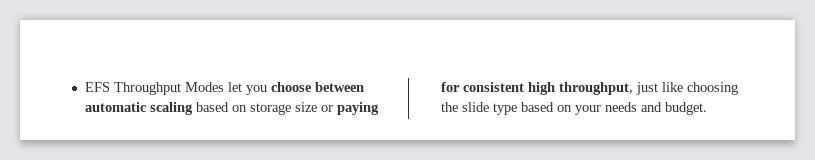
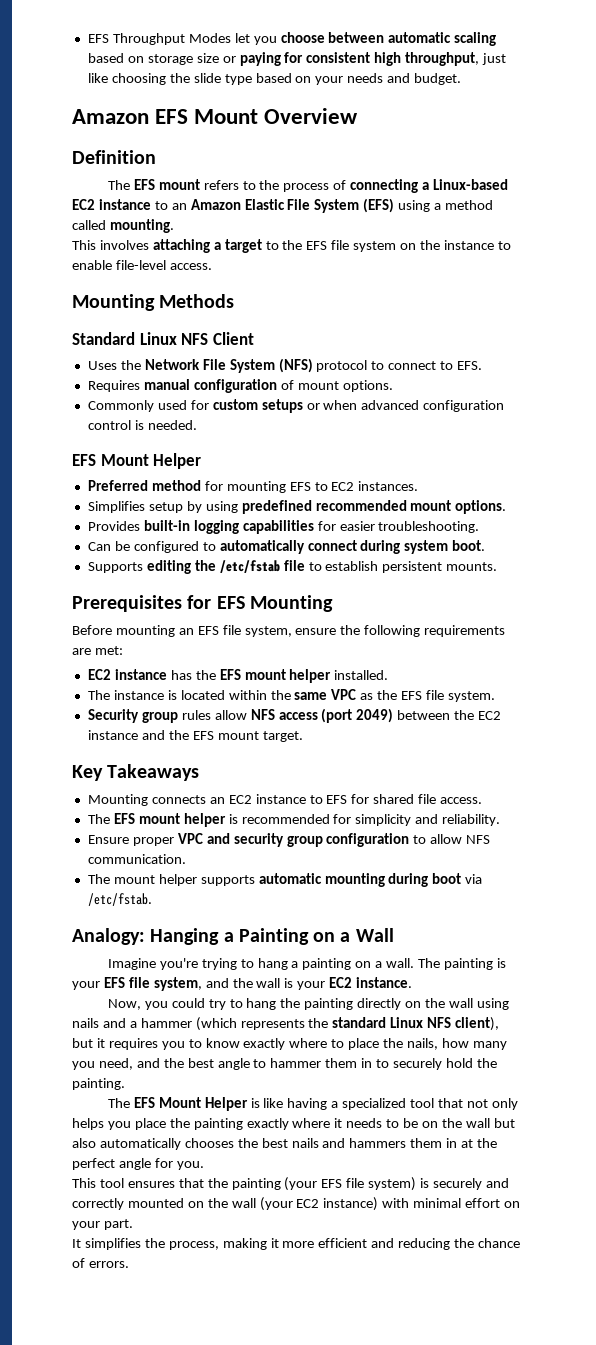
(707, 108) none -> [72,108,359,124] [72,150,156,164] [107,179,509,193] [72,198,494,213] [72,219,174,233] [72,239,511,253] [72,260,212,270] [72,294,235,311] [72,332,254,345] [87,358,483,373] [87,379,393,393] [87,399,505,413] [87,420,197,430] [72,453,202,469] [87,480,419,493] [87,500,507,514] [87,520,480,534] [87,540,486,554] [87,560,498,574] [72,595,333,612] [72,625,506,637] [72,646,123,655] [87,669,389,683] [87,689,495,702] [87,708,502,723] [87,730,303,742] [72,764,200,781] [87,794,483,806] [87,813,501,827] [87,833,491,847] [87,854,186,864] [87,873,483,887] [87,893,152,906] [72,928,394,945] [107,958,506,970] [72,977,413,991] [107,998,509,1010] [72,1017,500,1031] [72,1038,507,1050] [72,1058,497,1070] [72,1078,125,1090] [107,1097,518,1111] [72,1118,515,1130] [72,1138,498,1150] [72,1158,204,1170] [72,1177,509,1191] [72,1197,521,1211] [72,1219,133,1230] [72,1238,521,1250] [72,1258,129,1268] // Amazon EFS Mount Overview // Definition // The EFS mount refers to the process of connecting a Linux-based EC2 instance to an Amazon Elastic File System (EFS) using a method called mounting. // This involves attaching a target to the EFS file system on the instance to enable file-level access. // Mounting Methods // Standard Linux NFS Client // Uses the Network File System (NFS) protocol to connect to EFS. // Requires manual configuration of mount options. // Commonly used for custom setups or when advanced configuration control is needed. // EFS Mount Helper // Preferred method for mounting EFS to EC2 instances. // Simplifies setup by using predefined recommended mount options. // Provides built-in logging capabilities for easier troubleshooting. // Can be configured to automatically connect during system boot. // Supports editing the /etc/fstab file to establish persistent mounts. // Prerequisites for EFS Mounting // Before mounting an EFS file system, ensure the following requirements are met: // EC2 instance has the EFS mount helper installed. // The instance is located within the same VPC as the EFS file system. // Security group rules allow NFS access (port 2049) between the EC2 instance and the EFS mount target. // Key Takeaways // Mounting connects an EC2 instance to EFS for shared file access. // The EFS mount helper is recommended for simplicity and reliability. // Ensure proper VPC and security group configuration to allow NFS communication. // The mount helper supports automatic mounting during boot via /etc/fstab. // Analogy: Hanging a Painting on a Wall // Imagine you're trying to hang a painting on a wall. The painting is your EFS file system, and the wall is your EC2 instance. // Now, you could try to hang the painting directly on the wall using nails and a hammer (which represents the standard Linux NFS client), but it requires you to know exactly where to place the nails, how many you need, and the best angle to hammer them in to securely hold the painting. // The EFS Mount Helper is like having a specialized tool that not only helps you place the painting exactly where it needs to be on the wall but also automatically chooses the best nails and hammers them in at the perfect angle for you. // This tool ensures that the painting (your EFS file system) is securely and correctly mounted on the wall (your EC2 instance) with minimal effort on your part. // It simplifies the process, making it more efficient and reducing the chance of errors.

